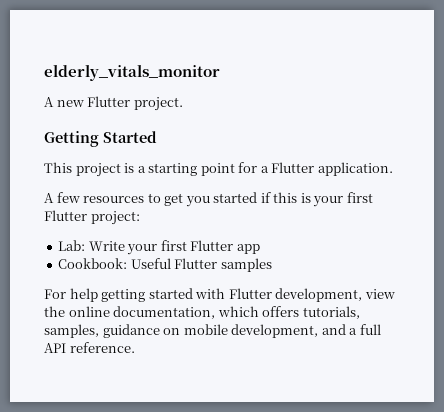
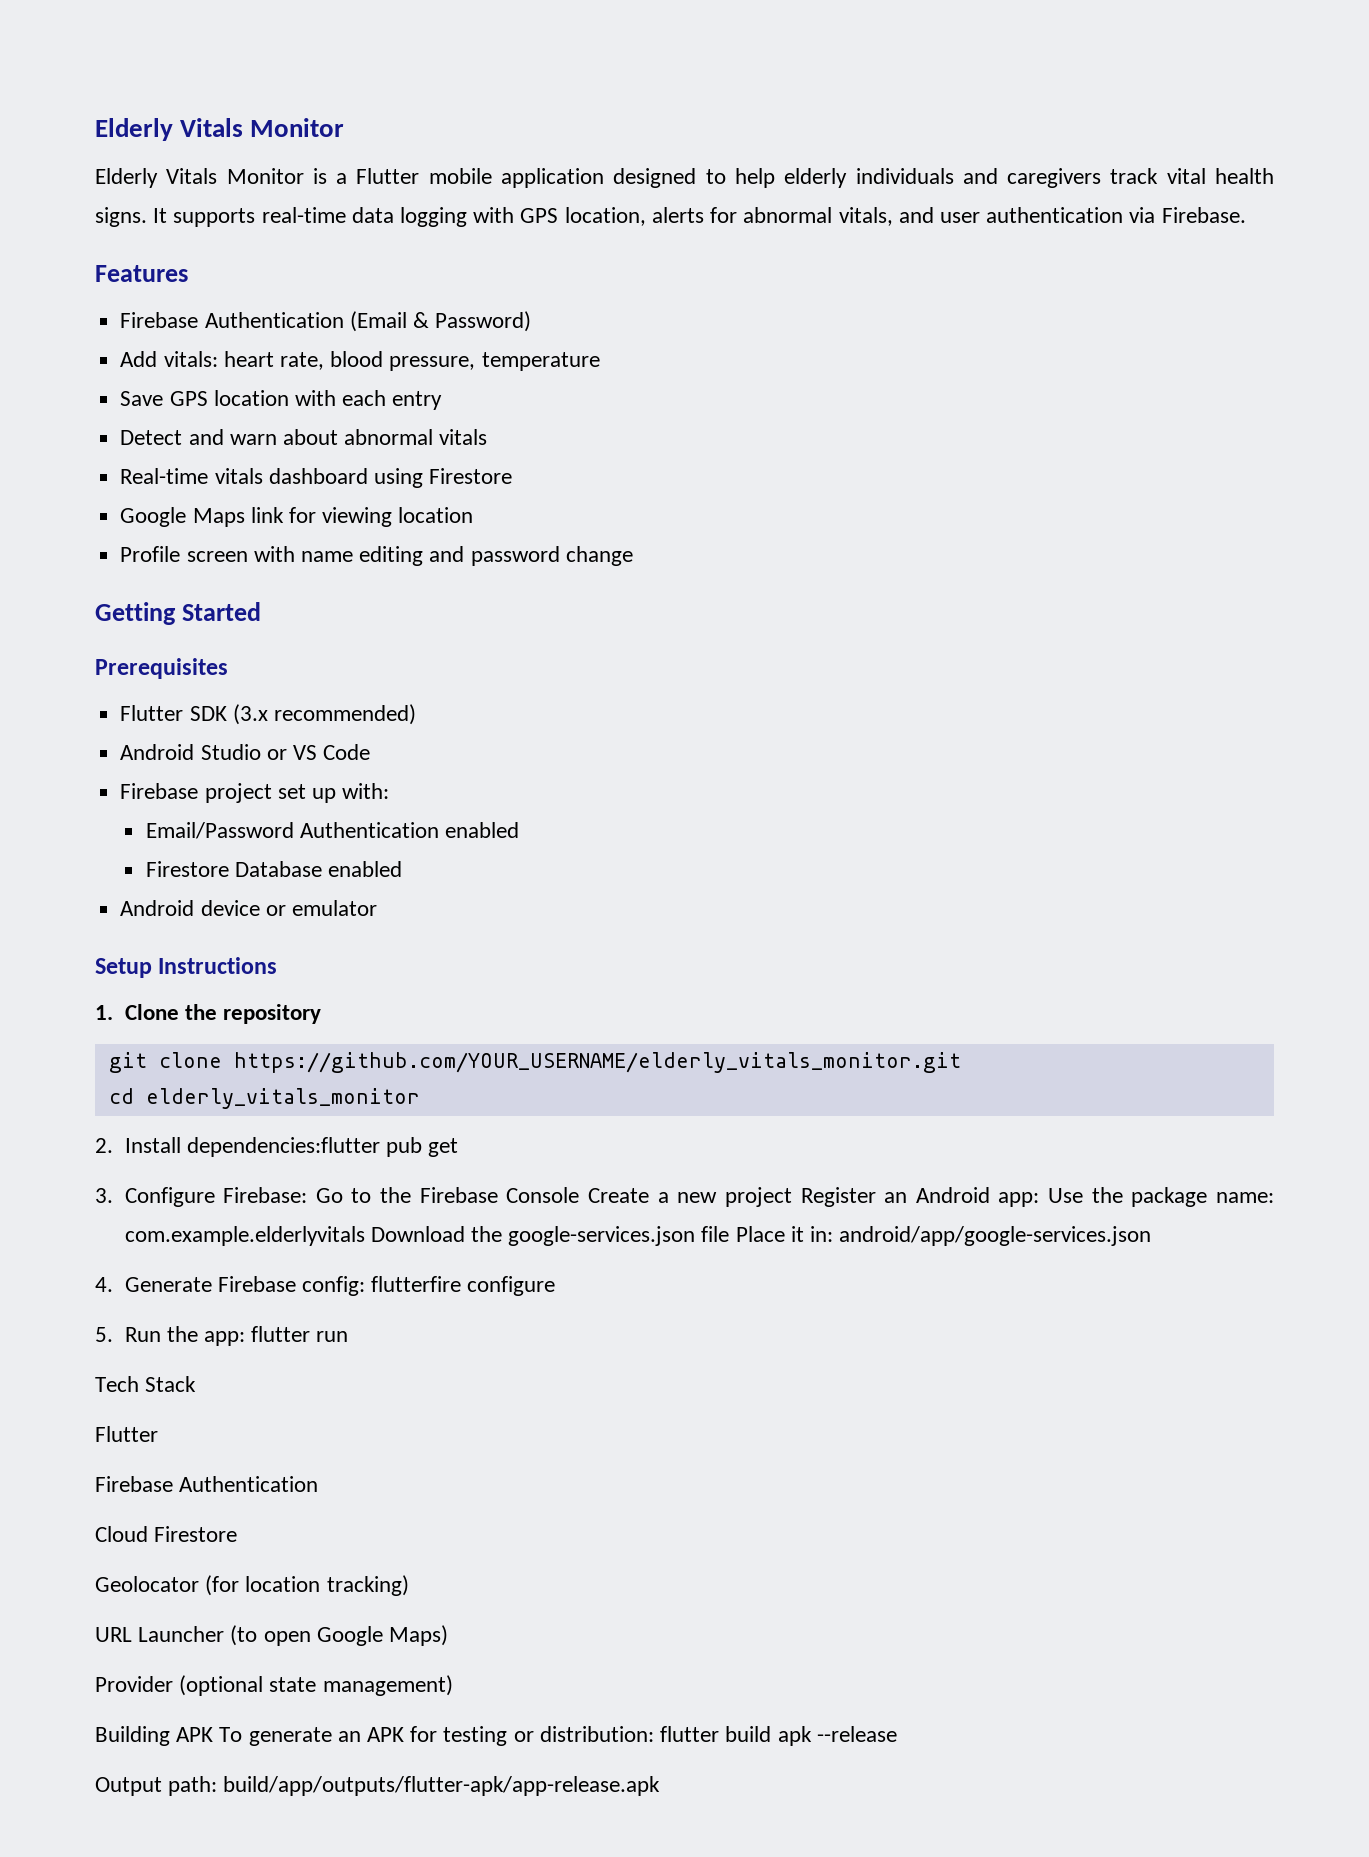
[44,64,220,81] [44,96,183,111] [44,131,157,147] [44,162,393,177] [44,192,373,207] [44,210,140,225] [58,240,260,255] [58,258,272,272] [44,288,395,302] [44,306,360,319] [44,324,381,338] [44,342,135,353] elderly_vitals_monitor // A new Flutter project. // Getting Started // This project is a starting point for a Flutter application. // A few resources to get you started if this is your first Flutter project: // Lab: Write your first Flutter app // Cookbook: Useful Flutter samples // For help getting started with Flutter development, view the online documentation, which offers tutorials, samples, guidance on mobile development, and a full API reference. -> [95,118,345,141] [95,168,1274,188] [95,207,1246,227] [95,265,188,282] [120,311,532,332] [120,351,600,371] [120,390,443,410] [120,429,488,445] [120,468,513,488] [120,507,474,527] [120,546,633,566] [95,602,261,625] [95,658,228,679] [120,704,416,725] [120,744,371,760] [120,783,390,803] [145,822,520,839] [145,861,403,877] [120,900,377,916] [95,957,278,978] [95,1004,321,1024] [108,1052,961,1073] [108,1088,420,1109] [95,1137,459,1157] [95,1187,1275,1207] [124,1226,1152,1246] [95,1276,556,1296] [95,1326,349,1346] [95,1376,197,1392] [95,1426,158,1442] [95,1476,319,1492] [95,1526,238,1542] [95,1575,409,1596] [95,1625,449,1646] [95,1675,453,1696] [95,1726,897,1746] [95,1776,661,1796] Elderly Vitals Monitor // Elderly Vitals Monitor is a Flutter mobile application designed to help elderly individuals and caregivers track vital health signs. It supports real-time data logging with GPS location, alerts for abnormal vitals, and user authentication via Firebase. // Features // Firebase Authentication (Email & Password) // Add vitals: heart rate, blood pressure, temperature // Save GPS location with each entry // Detect and warn about abnormal vitals // Real-time vitals dashboard using Firestore // Google Maps link for viewing location // Profile screen with name editing and password change // Getting Started // Prerequisites // Flutter SDK (3.x recommended) // Android Studio or VS Code // Firebase project set up with: // Email/Password Authentication enabled // Firestore Database enabled // Android device or emulator // Setup Instructions // 1. Clone the repository // git clone https://github.com/YOUR_USERNAME/elderly_vitals_monitor.git // cd elderly_vitals_monitor // 2. Install dependencies:flutter pub get // 3. Configure Firebase: Go to the Firebase Console Create a new project Register an Android app: Use the package name: com.example.elderlyvitals Download the google-services.json file Place it in: android/app/google-services.json // 4. Generate Firebase config: flutterfire configure // 5. Run the app: flutter run // Tech Stack // Flutter // Firebase Authentication // Cloud Firestore // Geolocator (for location tracking) // URL Launcher (to open Google Maps) // Provider (optional state management) // Building APK To generate an APK for testing or distribution: flutter build apk --release // Output path: build/app/outputs/flutter-apk/app-release.apk

